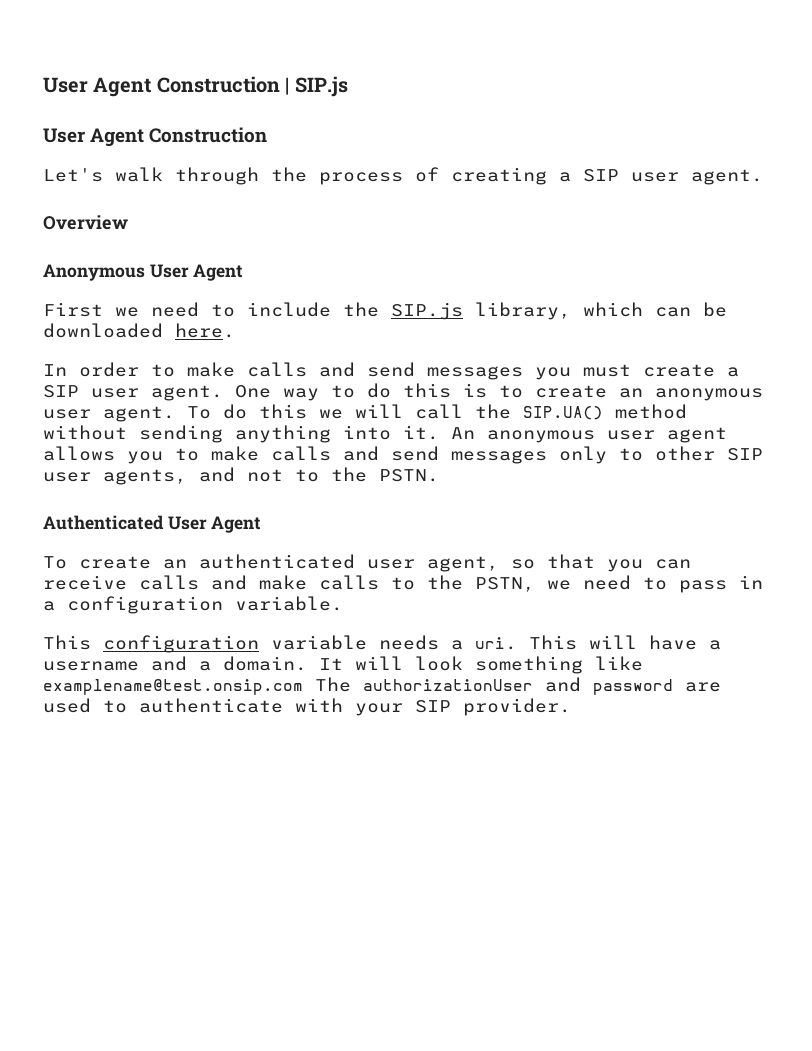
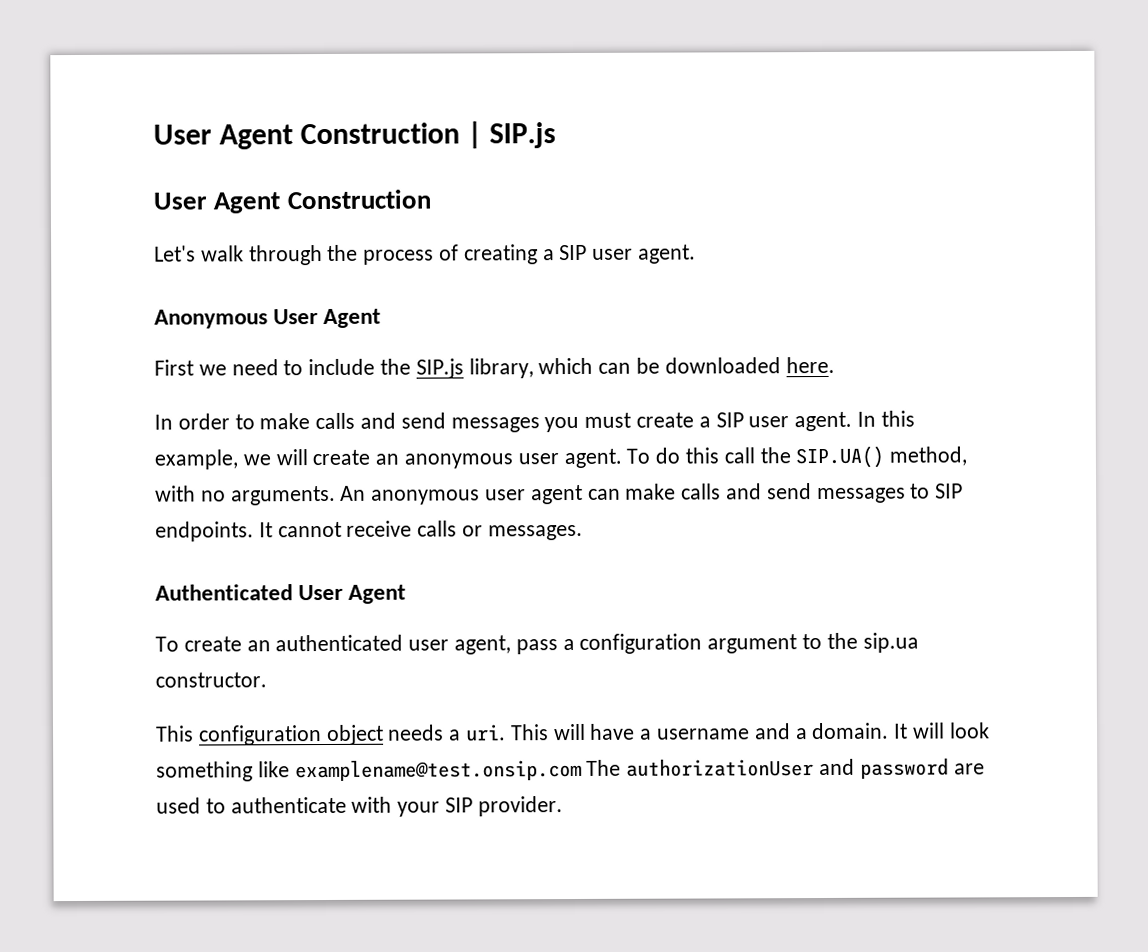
[43,215,128,230] // Overview -> (697, 254) none
[235,383,523,401] One way to do this is to -> [857,410,915,427] [154,449,308,470] In this example, we will
[319,404,403,419] we will -> (720, 455) none
[615,404,687,419] [43,425,439,443] method without sending anything into it. -> [889,446,968,466] [155,485,336,506] method, with no arguments.
[43,446,763,464] [43,467,439,485] allows you to make calls and send messages only to other SIP user agents, and not to the PSTN. -> [587,483,964,504] [155,520,583,542] can make calls and send messages to SIP endpoints. It cannot receive calls or messages.
[511,554,691,572] [43,575,763,593] [43,596,343,614] so that you can receive calls and make calls to the PSTN, we need to pass in a configuration variable. -> [515,632,919,655] [155,672,267,688] pass a configuration argument to the sip.ua constructor.
[271,635,367,650] variable -> [325,724,384,745] object

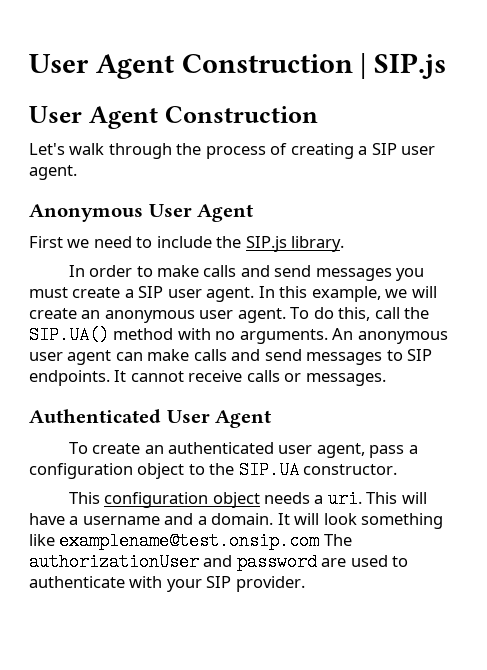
[468,356,835,379] library, which can be downloaded here. -> [291,236,345,252] library.
[685,447,720,464] this -> [338,307,371,321] this,
[889,446,968,466] method, -> [113,328,174,340] method
[707,634,798,654] argument -> [137,463,185,479] object
[862,632,919,653] sip.ua -> [238,461,299,479] SIP.UA

